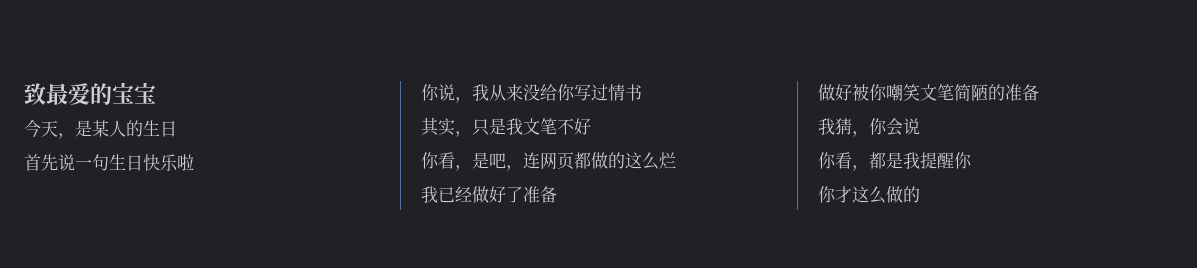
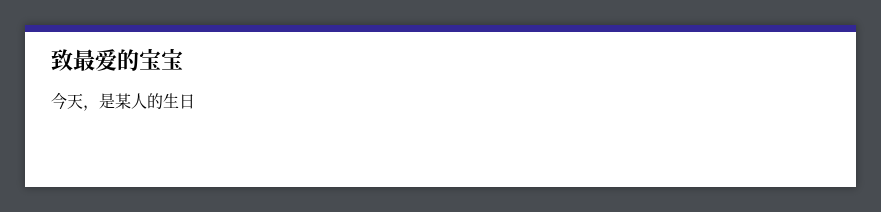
[24,154,194,171] [421,84,642,103] [421,117,591,137] [421,152,676,171] [421,186,557,203] [818,84,1039,101] [818,118,920,137] [818,152,972,171] [818,186,920,204] // 首先说一句生日快乐啦 // 你说，我从来没给你写过情书 // 其实，只是我文笔不好 // 你看，是吧，连网页都做的这么烂 // 我已经做好了准备 // 做好被你嘲笑文笔简陋的准备 // 我猜，你会说 // 你看，都是我提醒你 // 你才这么做的 -> (195, 101) none

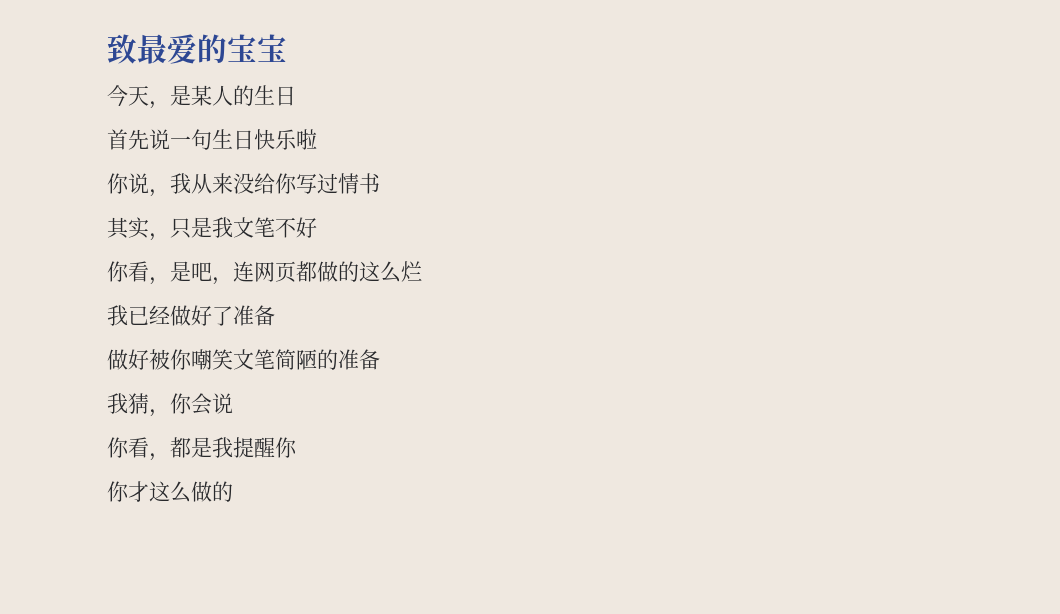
(195, 101) none -> [107,129,317,150] [107,173,380,197] [107,217,317,241] [107,261,422,285] [107,305,275,326] [107,349,380,370] [107,393,233,417] [107,437,297,461] [107,481,233,503] // 首先说一句生日快乐啦 // 你说，我从来没给你写过情书 // 其实，只是我文笔不好 // 你看，是吧，连网页都做的这么烂 // 我已经做好了准备 // 做好被你嘲笑文笔简陋的准备 // 我猜，你会说 // 你看，都是我提醒你 // 你才这么做的

